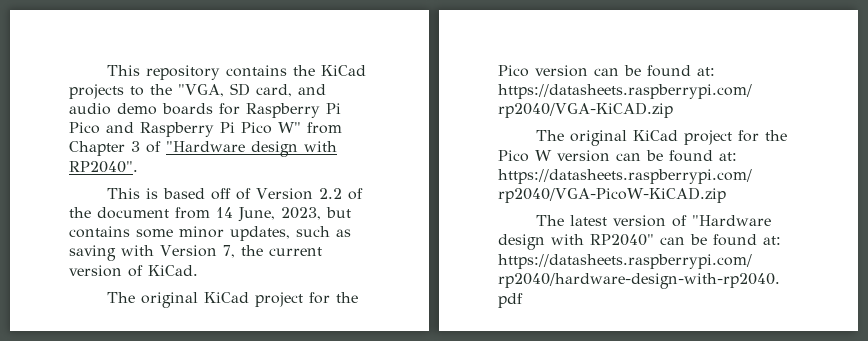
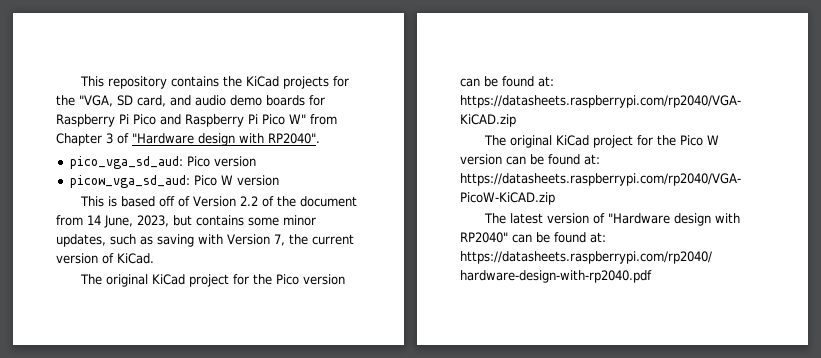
[130,86,144,96] to -> [333,76,350,87] for
(138, 167) none -> [69,156,256,169] [69,175,279,188] // pico_vga_sd_aud: Pico version // picow_vga_sd_aud: Pico W version

